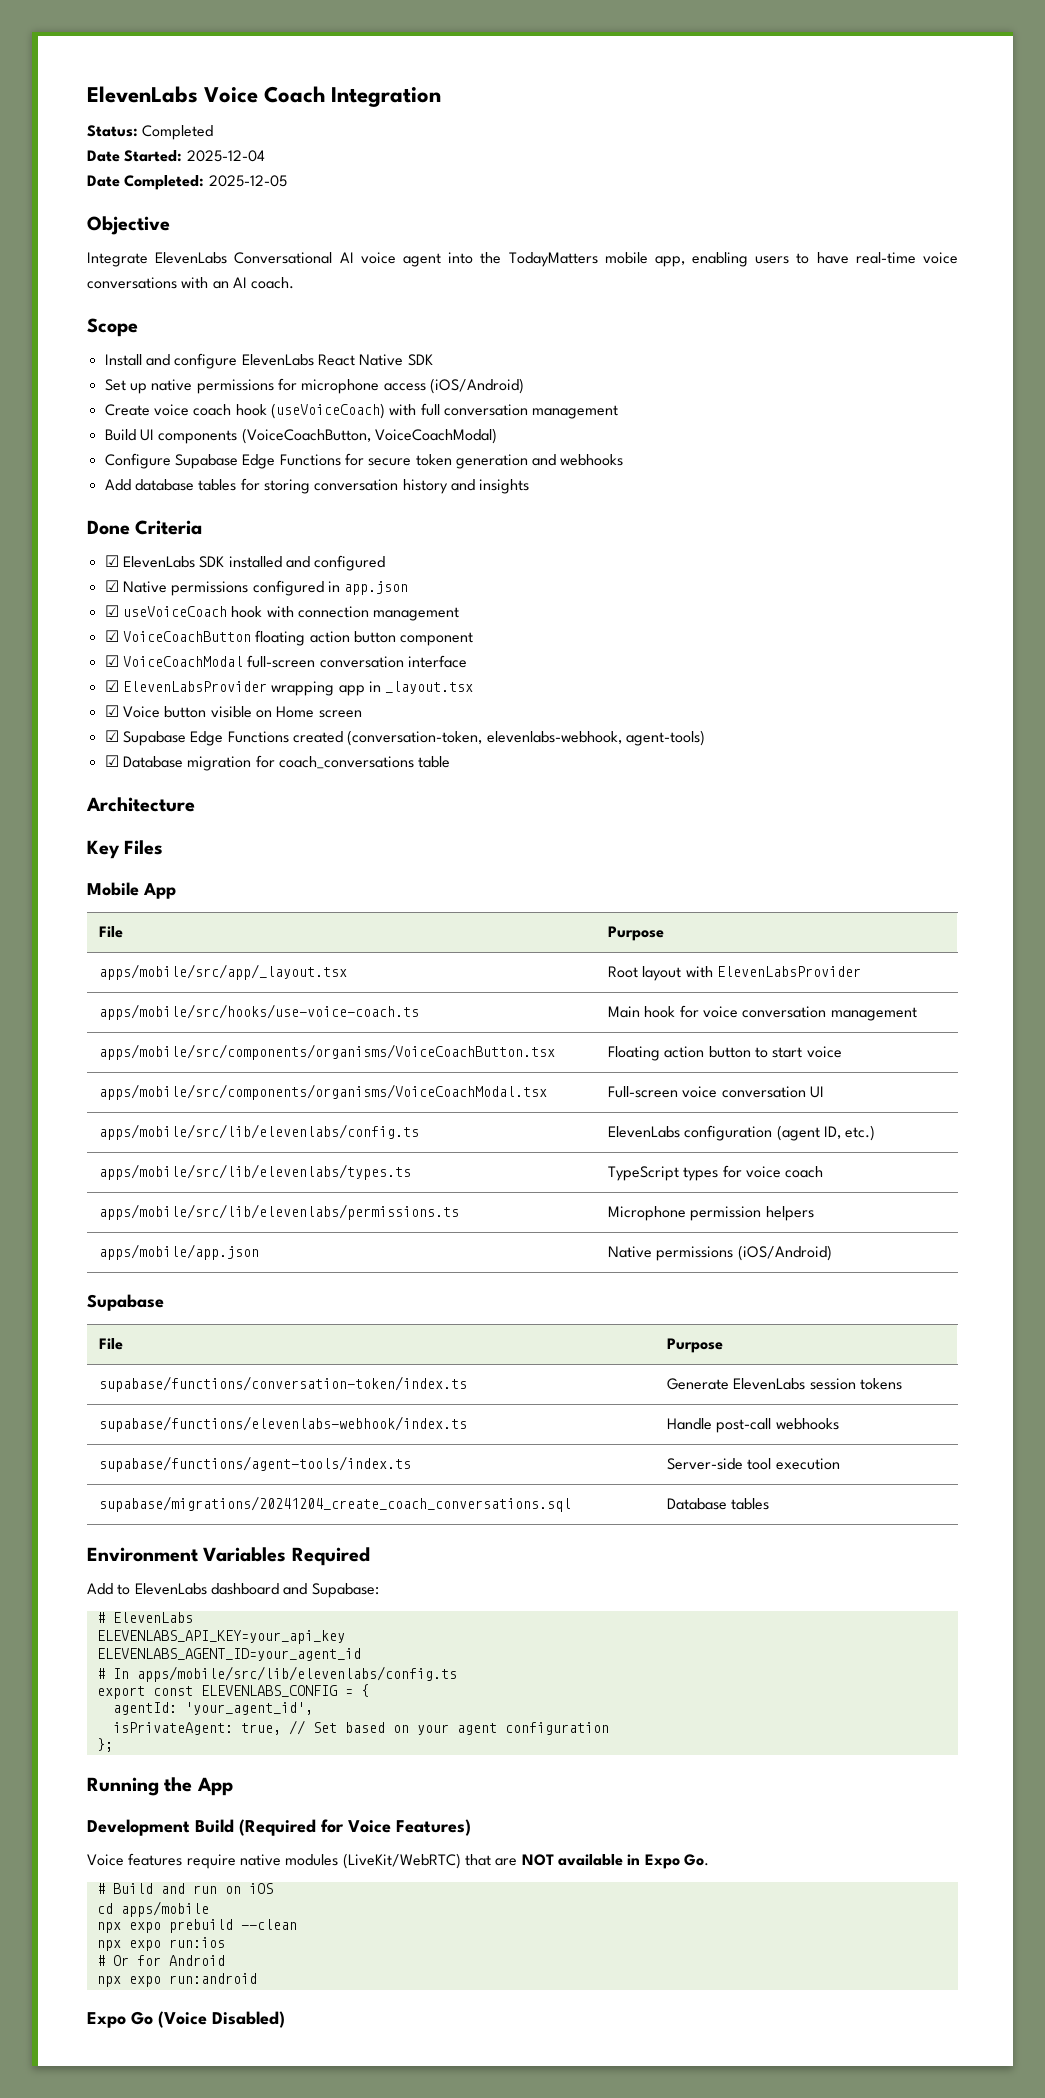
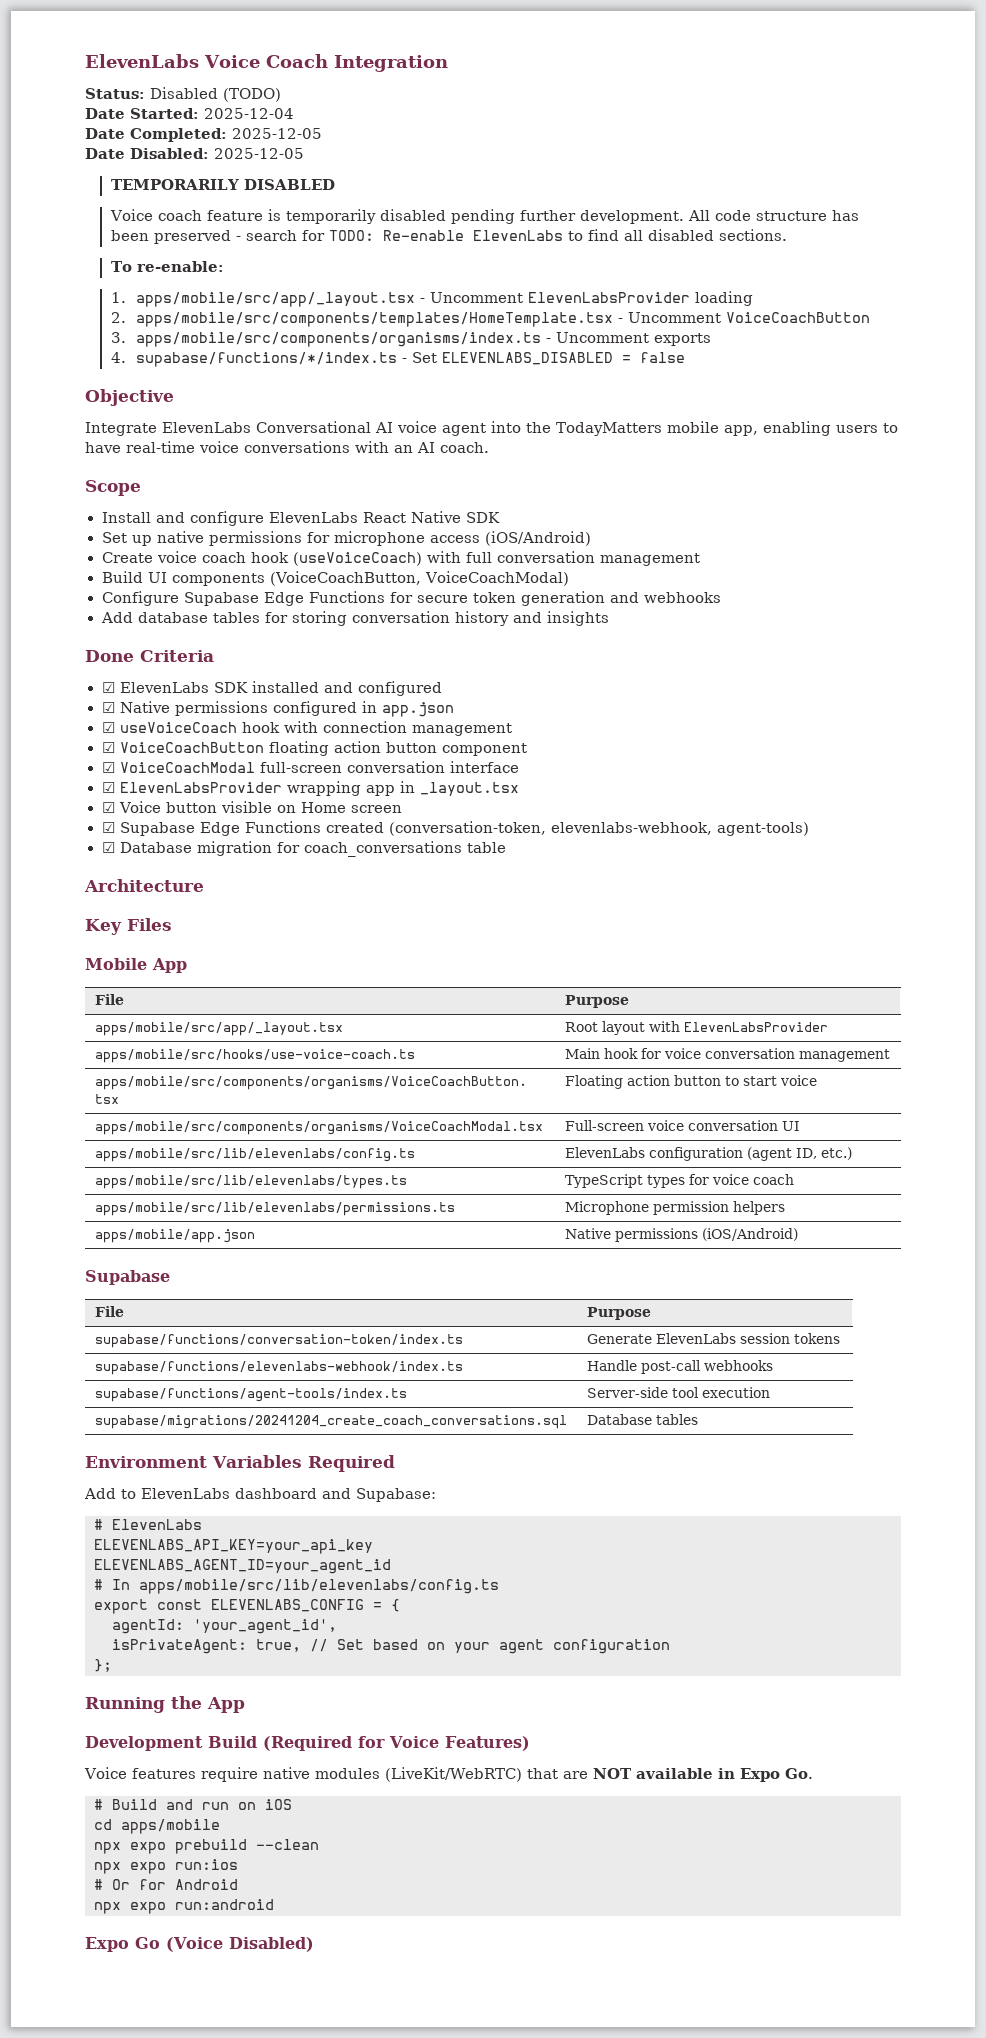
[142,125,214,140] Completed -> [150,87,281,102] Disabled (TODO)
(287, 181) none -> [85,148,304,159] [110,179,335,190] [109,209,859,224] [110,229,787,244] [110,261,224,272] [110,291,754,307] [110,312,871,327] [110,332,712,347] [110,352,686,367] // Date Disabled: 2025-12-05 // TEMPORARILY DISABLED // Voice coach feature is temporarily disabled pending further development. All code structure has been preserved - search for TODO: Re-enable ElevenLabs to find all disabled sections. // To re-enable: // 1. apps/mobile/src/app/_layout.tsx - Uncomment ElevenLabsProvider loading // 2. apps/mobile/src/components/templates/HomeTemplate.tsx - Uncomment VoiceCoachButton // 3. apps/mobile/src/components/organisms/index.ts - Uncomment exports // 4. supabase/functions/*/index.ts - Set ELEVENLABS_DISABLED = false

